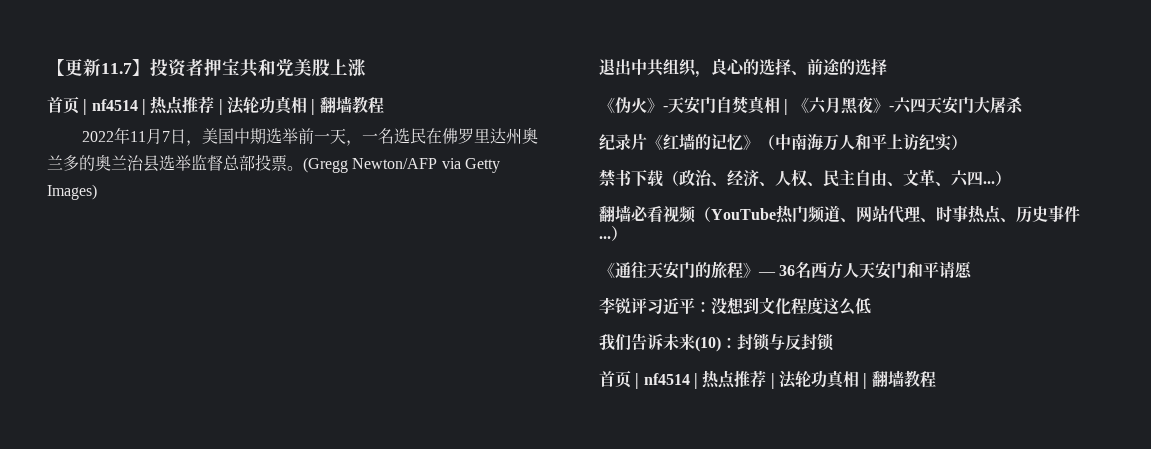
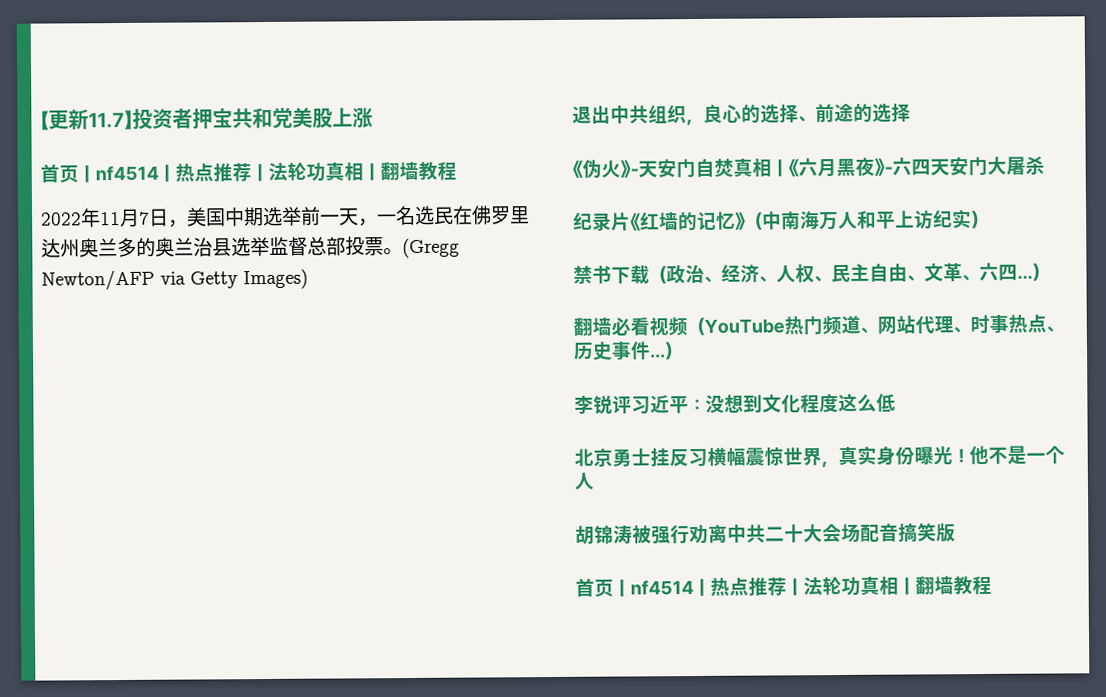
[599,261,973,279] // 《通往天安门的旅程》— 36名西方人天安门和平请愿 -> (683, 351) none
[599,333,834,352] 我们告诉未来(10)：封锁与反封锁 -> [574,445,1065,468] [574,472,594,490] [575,523,956,545] 北京勇士挂反习横幅震惊世界，真实身份曝光！他不是一个人 // 胡锦涛被强行劝离中共二十大会场配音搞笑版

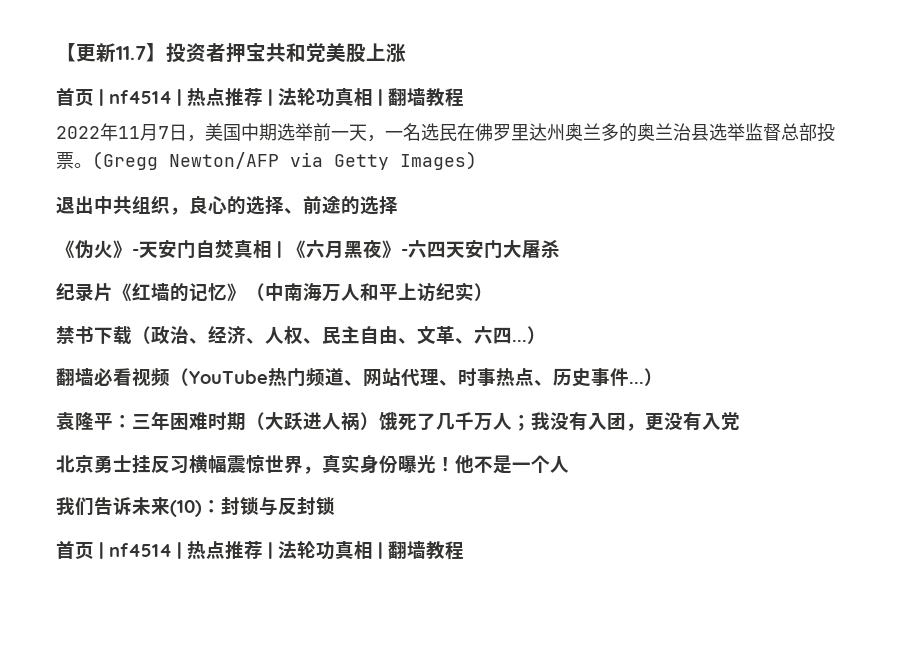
[574,392,896,415] 李锐评习近平：没想到文化程度这么低 -> [56,411,740,431] 袁隆平：三年困难时期（大跃进人祸）饿死了几千万人；我没有入团，更没有入党
[575,523,956,545] 胡锦涛被强行劝离中共二十大会场配音搞笑版 -> [56,497,335,517] 我们告诉未来(10)：封锁与反封锁

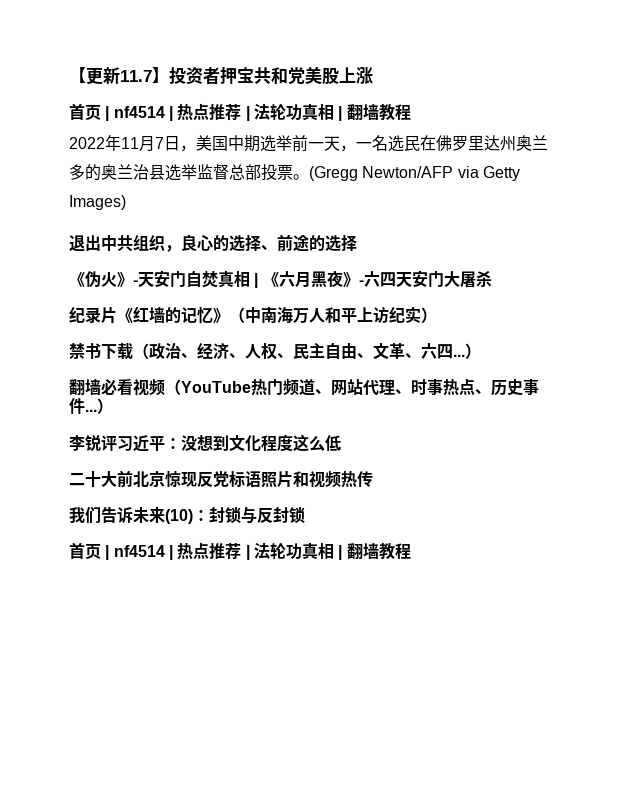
[56,411,740,431] [56,454,569,474] 袁隆平：三年困难时期（大跃进人祸）饿死了几千万人；我没有入团，更没有入党 // 北京勇士挂反习横幅震惊世界，真实身份曝光！他不是一个人 -> [69,434,341,452] [69,470,373,488] 李锐评习近平：没想到文化程度这么低 // 二十大前北京惊现反党标语照片和视频热传

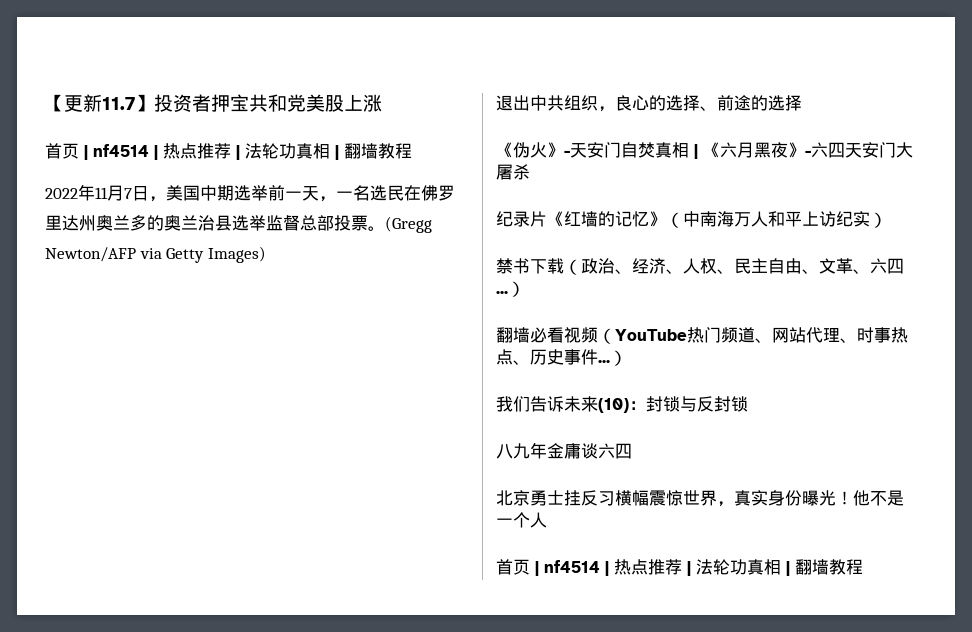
[69,434,341,452] [69,470,373,488] // 李锐评习近平：没想到文化程度这么低 // 二十大前北京惊现反党标语照片和视频热传 -> (627, 358) none
(305, 515) none -> [496,442,632,459] [496,490,904,507] [496,512,547,528] // 八九年金庸谈六四 // 北京勇士挂反习横幅震惊世界，真实身份曝光！他不是一个人

